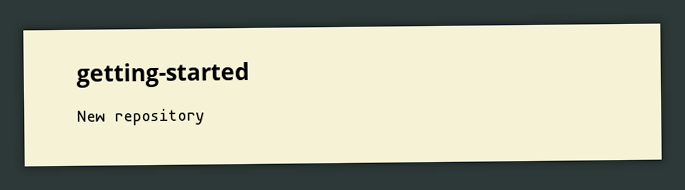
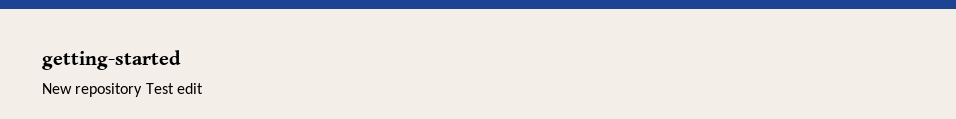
(205, 117) none -> [145,83,203,94] Test edit

